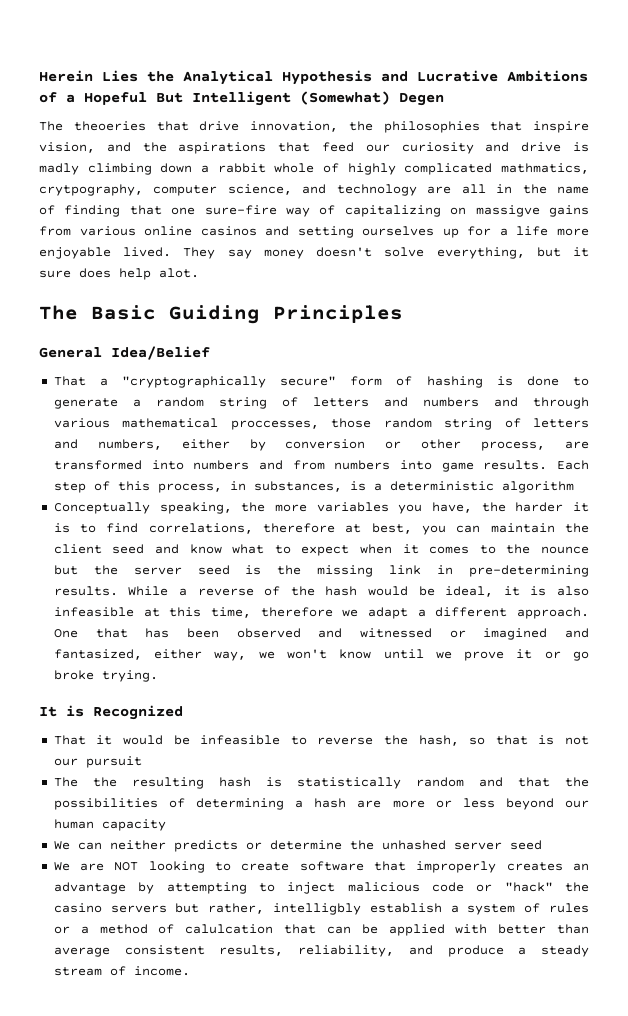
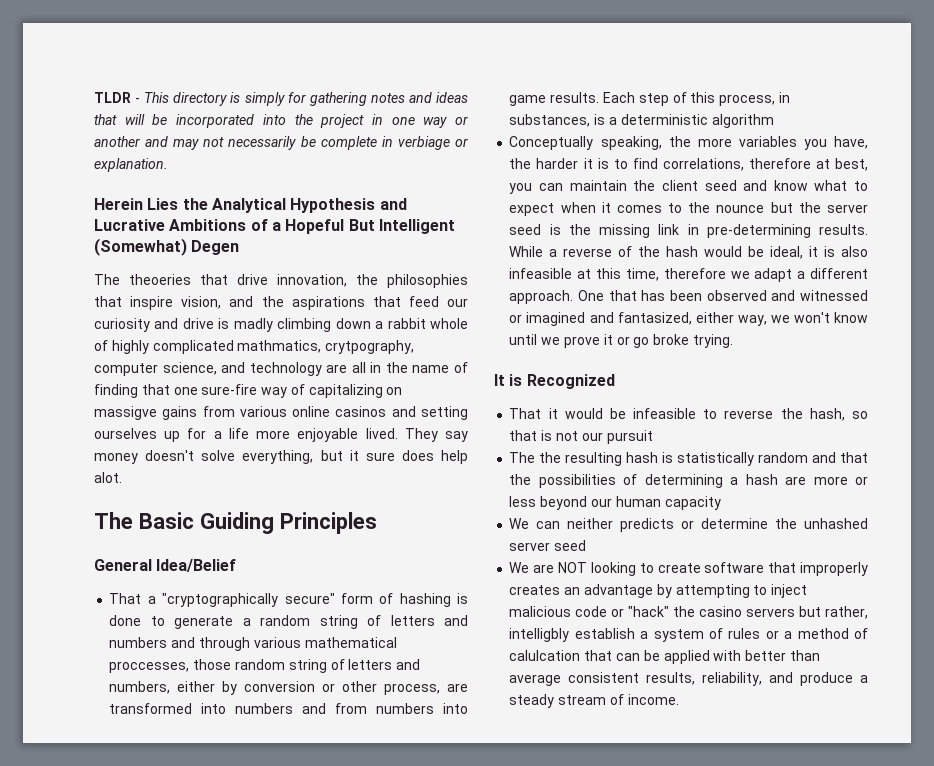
(39, 76) none -> [94,92,469,106] [94,114,468,128] [94,136,468,150] [94,158,168,172] TLDR - This directory is simply for gathering notes and ideas that will be incorporated into the project in one way or another and may not necessarily be complete in verbiage or explanation. //

